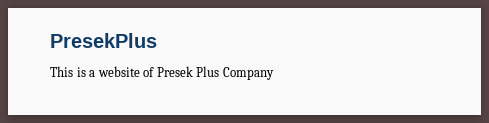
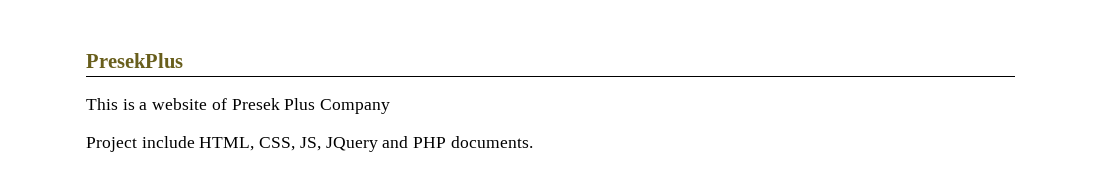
(274, 73) none -> [86,136,533,152] // Project include HTML, CSS, JS, JQuery and PHP documents.

